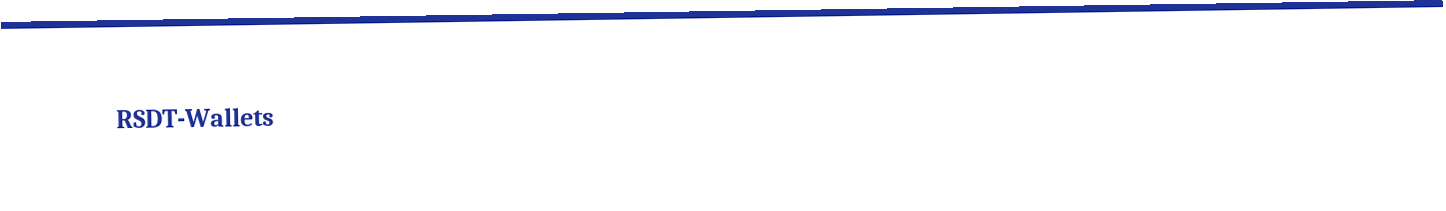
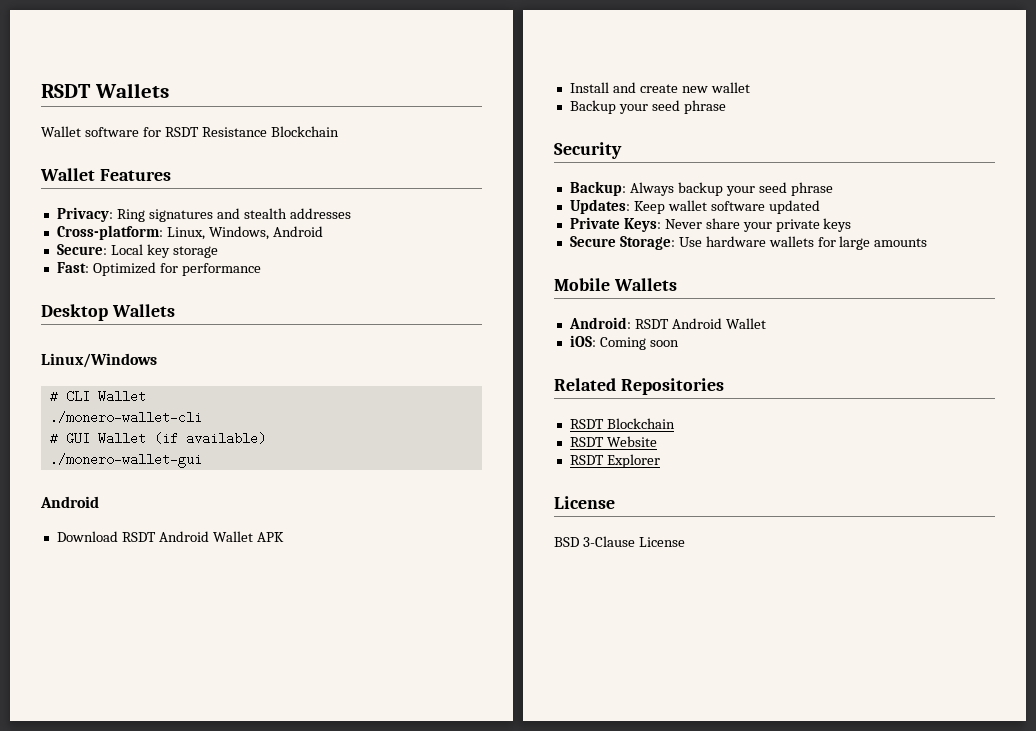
[115,106,275,129] RSDT-Wallets -> [41,83,169,98] [41,126,339,137] [40,168,171,181] [56,207,351,222] [56,225,323,240] [56,244,218,258] [56,262,261,276] [41,304,175,321] [41,353,157,368] [49,390,146,403] [49,411,202,424] [49,432,266,445] [49,453,202,468] [40,496,99,508] [56,531,284,542] [569,82,750,93] [569,100,726,114] [554,142,622,159] [569,181,833,196] [569,199,820,214] [569,217,852,232] [569,236,928,250] [554,278,677,291] [568,317,766,329] [569,335,679,350] [554,378,724,395] [569,418,675,429] [569,436,657,447] [569,454,660,468] [554,496,615,509] [554,536,685,547] RSDT Wallets // Wallet software for RSDT Resistance Blockchain // Wallet Features // Privacy: Ring signatures and stealth addresses // Cross-platform: Linux, Windows, Android // Secure: Local key storage // Fast: Optimized for performance // Desktop Wallets // Linux/Windows // # CLI Wallet // ./monero-wallet-cli // # GUI Wallet (if available) // ./monero-wallet-gui // Android // Download RSDT Android Wallet APK // Install and create new wallet // Backup your seed phrase // Security // Backup: Always backup your seed phrase // Updates: Keep wallet software updated // Private Keys: Never share your private keys // Secure Storage: Use hardware wallets for large amounts // Mobile Wallets // Android: RSDT Android Wallet // iOS: Coming soon // Related Repositories // RSDT Blockchain // RSDT Website // RSDT Explorer // License // BSD 3-Clause License

